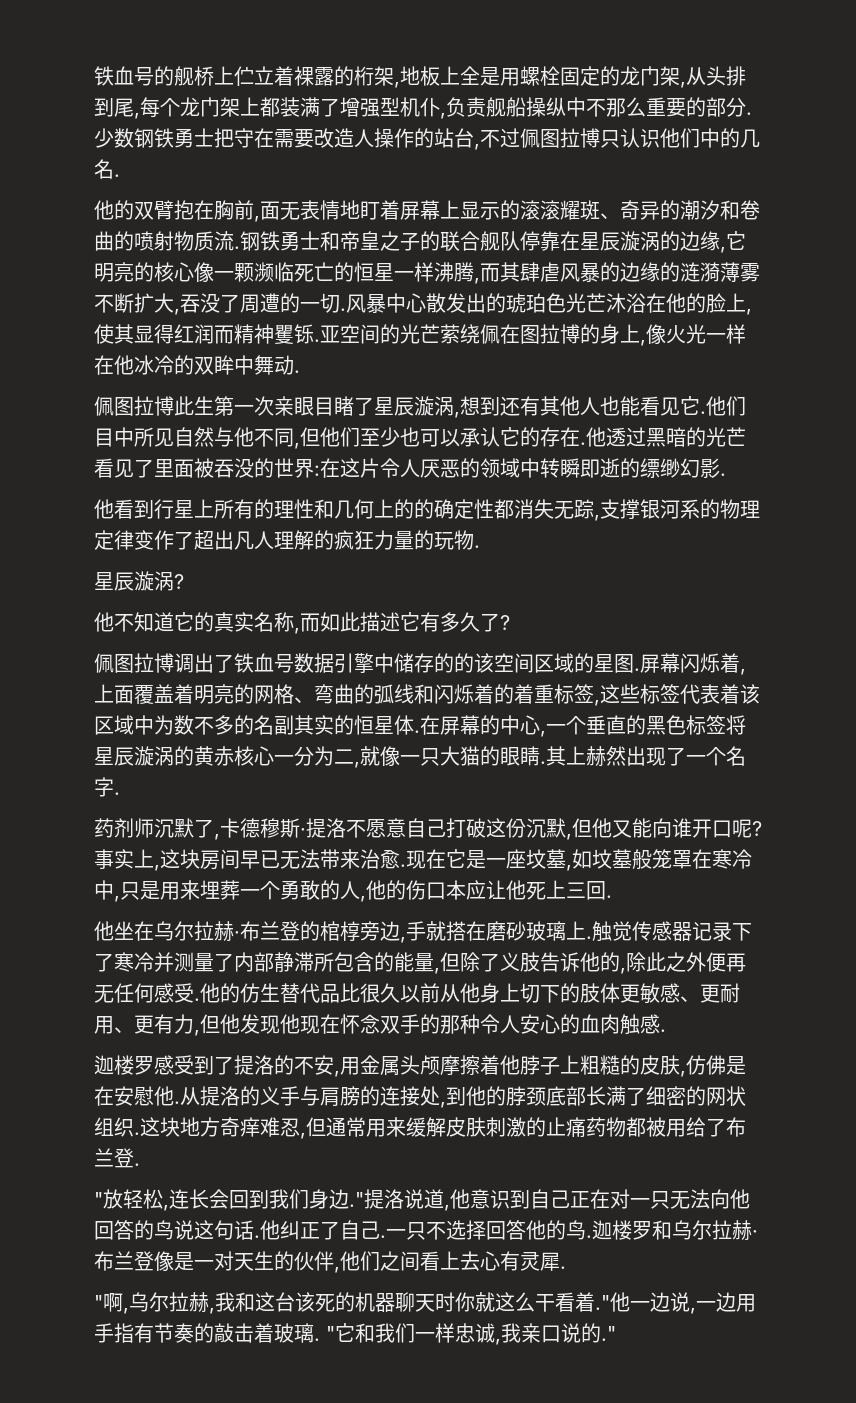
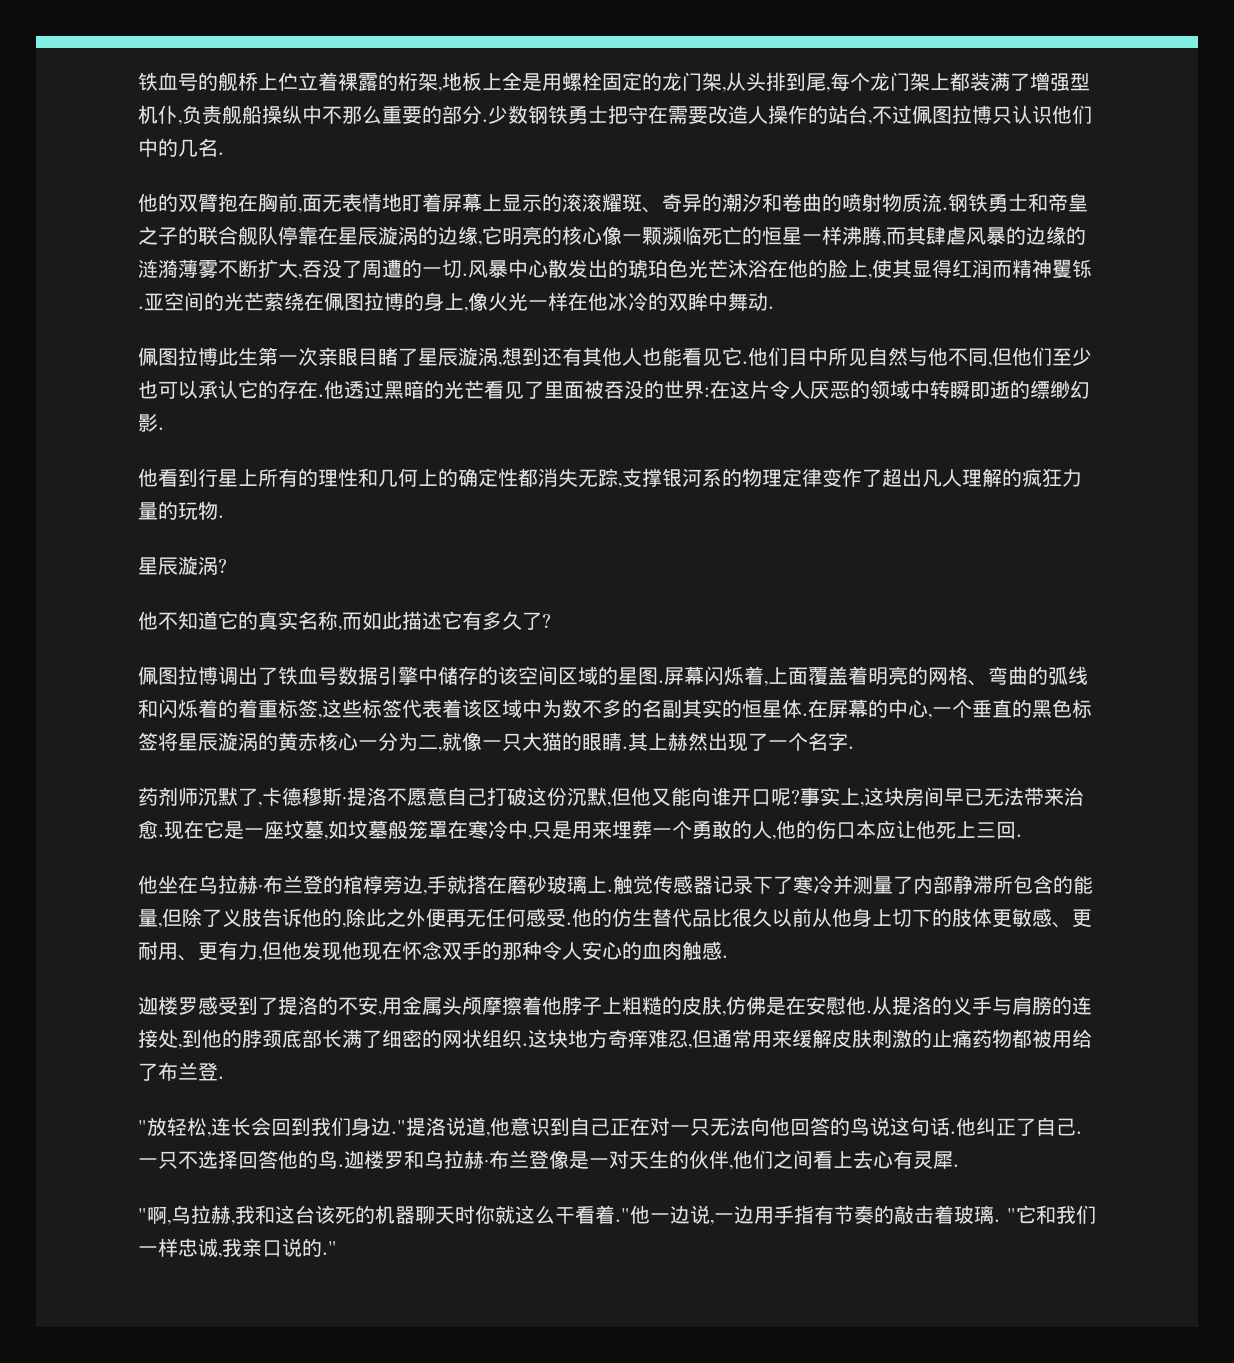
[480,324,520,344] 佩在 -> [304,292,344,311] 在佩
[414,499,434,519] 的 -> (458, 477) none
[454,653,474,673] 的 -> (498, 675) none
[174,921,194,941] 尔 -> (218, 884) none
[692,1220,712,1240] 尔 -> (444, 1159) none
[149,1292,169,1312] 尔 -> (191, 1214) none

